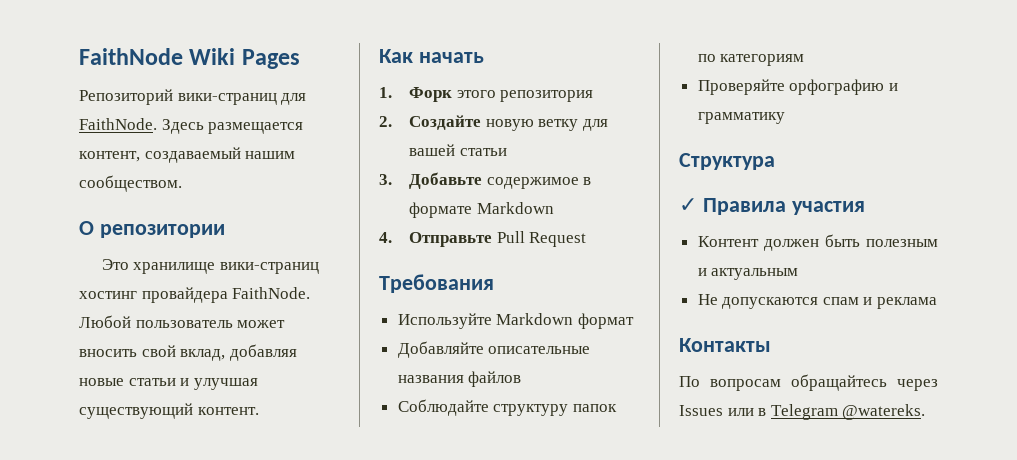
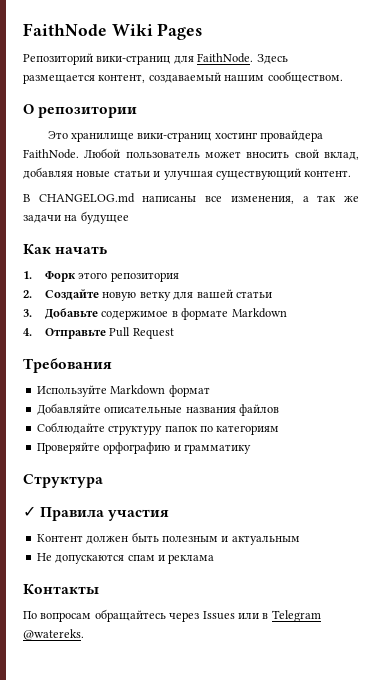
(259, 411) none -> [23,193,360,204] [23,211,129,224] // В CHANGELOG.md написаны все изменения, а так же задачи на будущее

